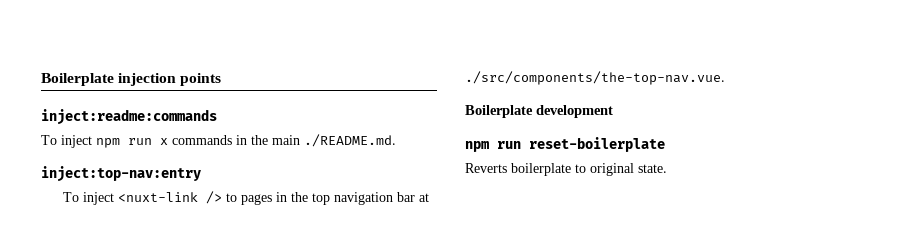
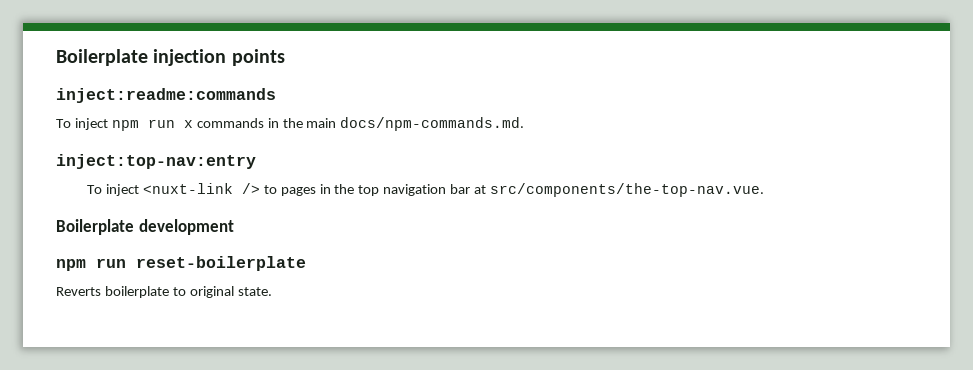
[304,134,396,147] ./README.md. -> [340,117,525,131] docs/npm-commands.md.
[465,71,725,85] ./src/components/the-top-nav.vue. -> [490,183,765,197] src/components/the-top-nav.vue.

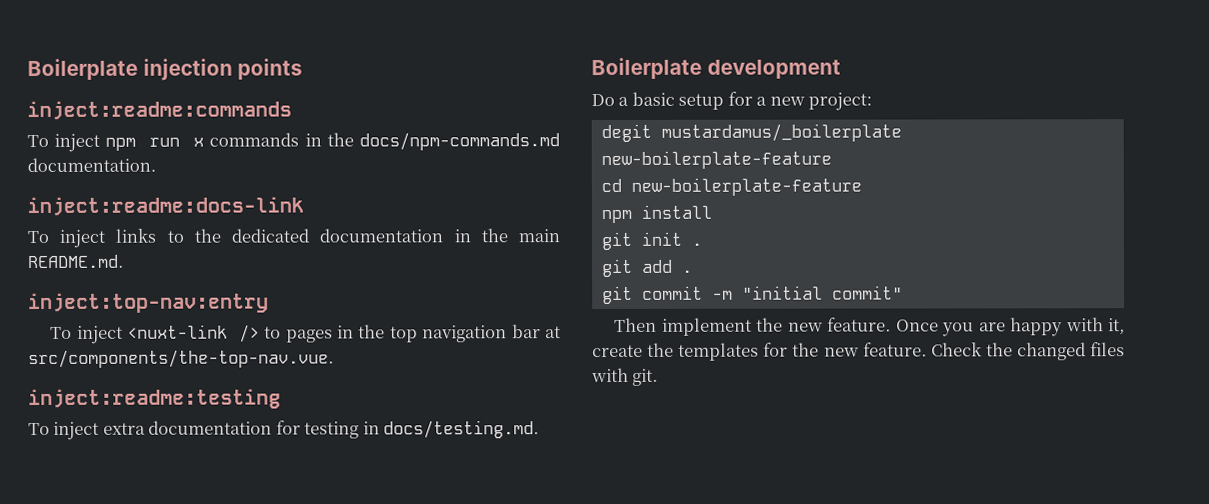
[306,117,525,131] main docs/npm-commands.md. -> [358,132,560,151] [27,157,156,173] [27,196,304,217] [27,228,560,248] [28,254,124,269] docs/npm-commands.md documentation. // inject:readme:docs-link // To inject links to the dedicated documentation in the main README.md.
[56,219,234,235] [56,256,306,271] [56,286,272,298] Boilerplate development // npm run reset-boilerplate // Reverts boilerplate to original state. -> [28,388,281,410] [28,420,540,440] [591,57,841,80] [591,91,873,111] [600,123,902,143] [600,150,832,170] [600,177,862,196] [600,204,712,224] [600,231,702,251] [601,258,693,278] [601,285,903,305] [614,317,1125,337] [592,342,1125,361] [591,367,659,386] inject:readme:testing // To inject extra documentation for testing in docs/testing.md. // Boilerplate development // Do a basic setup for a new project: // degit mustardamus/_boilerplate new-boilerplate-feature // cd new-boilerplate-feature // npm install // git init . // git add . // git commit -m "initial commit" // Then implement the new feature. Once you are happy with it, create the templates for the new feature. Check the changed files with git.

